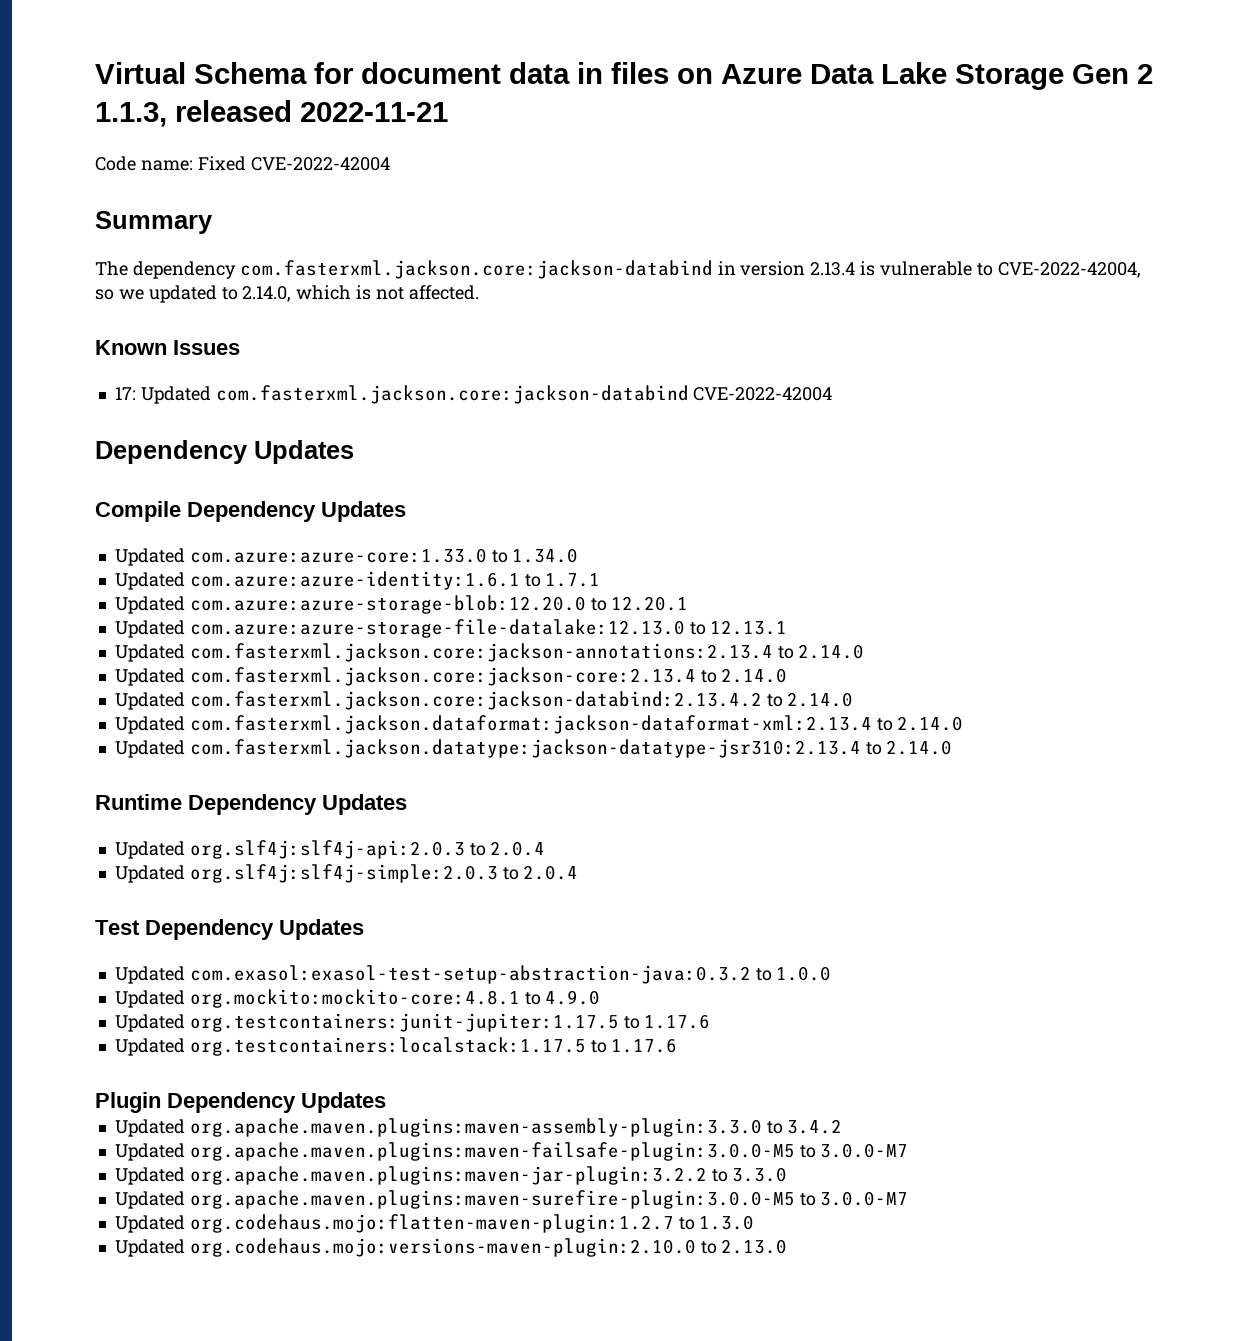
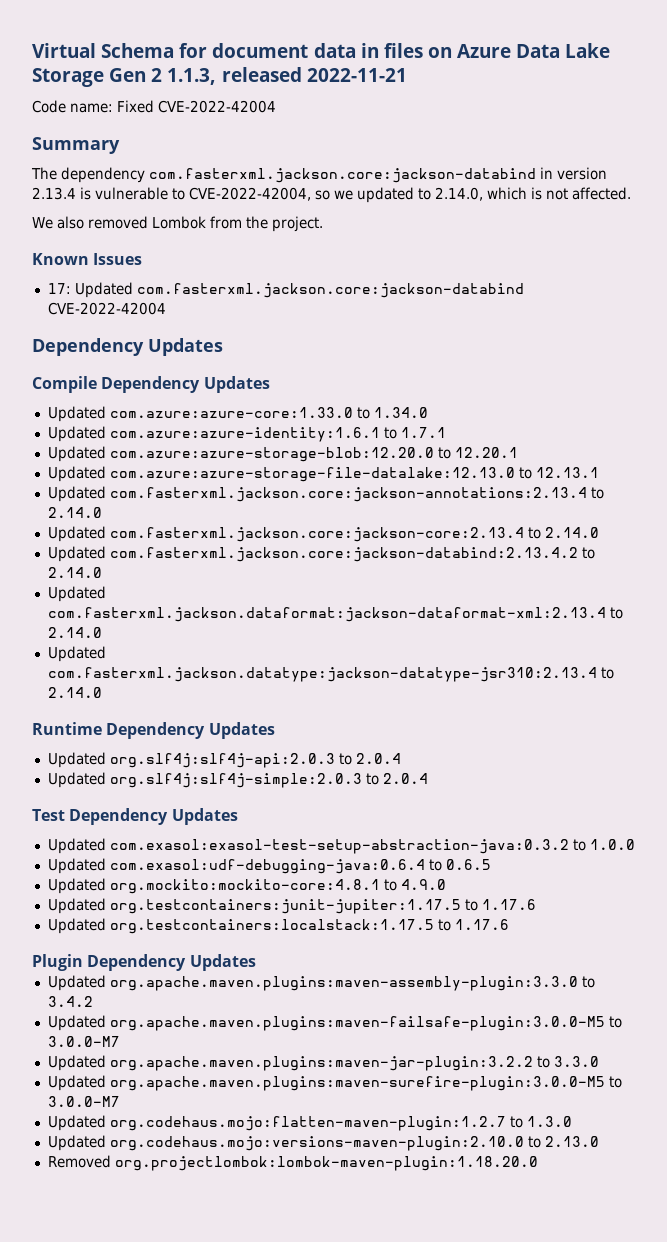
(479, 292) none -> [32,216,323,232] // We also removed Lombok from the project.
(832, 973) none -> [47,858,491,874] // Updated com.exasol:udf-debugging-java:0.6.4 to 0.6.5
(788, 1246) none -> [47,1155,538,1171] // Removed org.projectlombok:lombok-maven-plugin:1.18.20.0

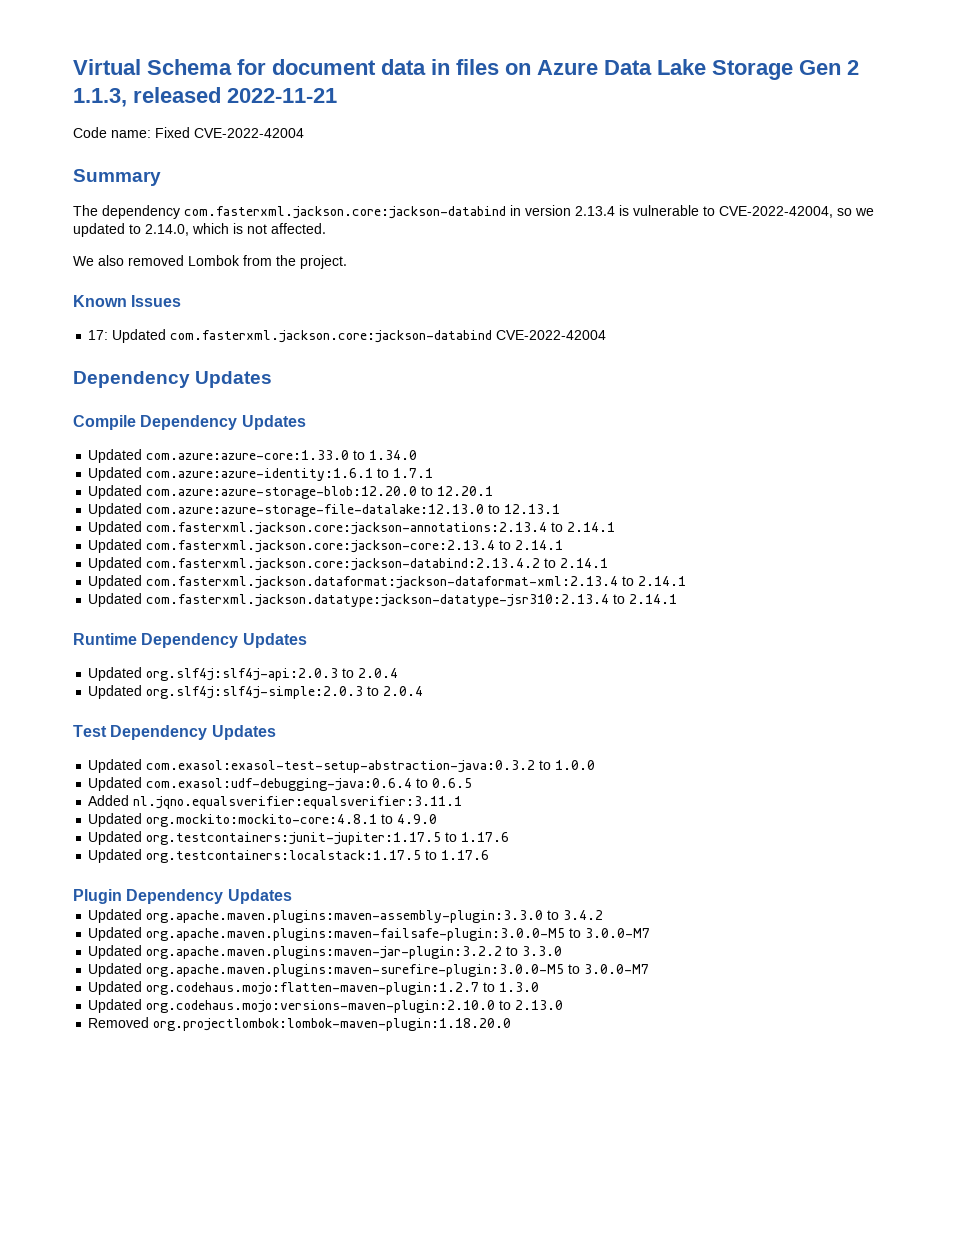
[47,507,102,518] 2.14.0 -> [567,522,616,532] 2.14.1
[544,527,599,538] 2.14.0 -> [515,540,564,550] 2.14.1
[47,567,102,578] 2.14.0 -> [560,558,609,568] 2.14.1
[47,627,102,638] 2.14.0 -> [638,576,687,586] 2.14.1
[47,687,102,698] 2.14.0 -> [629,594,678,604] 2.14.1
(491, 864) none -> [88,795,463,809] // Added nl.jqno.equalsverifier:equalsverifier:3.11.1

